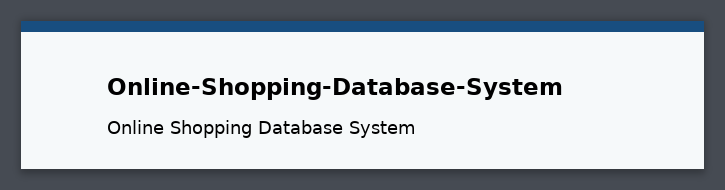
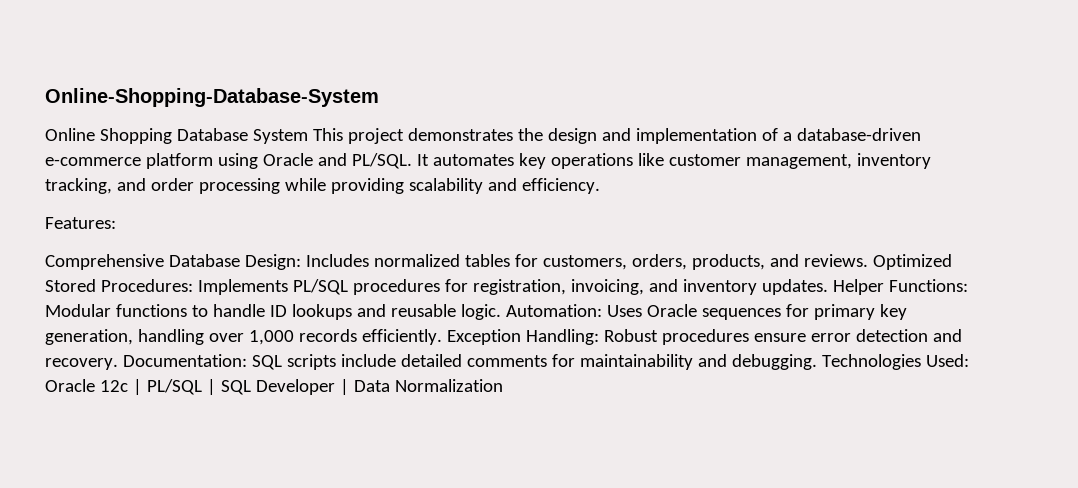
(416, 129) none -> [312,128,921,144] [45,153,931,169] [45,178,600,194] [45,217,116,229] [45,254,952,270] [45,279,968,295] [45,304,907,320] [45,329,962,345] [45,354,969,370] [45,379,503,395] This project demonstrates the design and implementation of a database-driven e-commerce platform using Oracle and PL/SQL. It automates key operations like customer management, inventory tracking, and order processing while providing scalability and efficiency. // Features: // Comprehensive Database Design: Includes normalized tables for customers, orders, products, and reviews. Optimized Stored Procedures: Implements PL/SQL procedures for registration, invoicing, and inventory updates. Helper Functions: Modular functions to handle ID lookups and reusable logic. Automation: Uses Oracle sequences for primary key generation, handling over 1,000 records efficiently. Exception Handling: Robust procedures ensure error detection and recovery. Documentation: SQL scripts include detailed comments for maintainability and debugging. Technologies Used: Oracle 12c | PL/SQL | SQL Developer | Data Normalization

